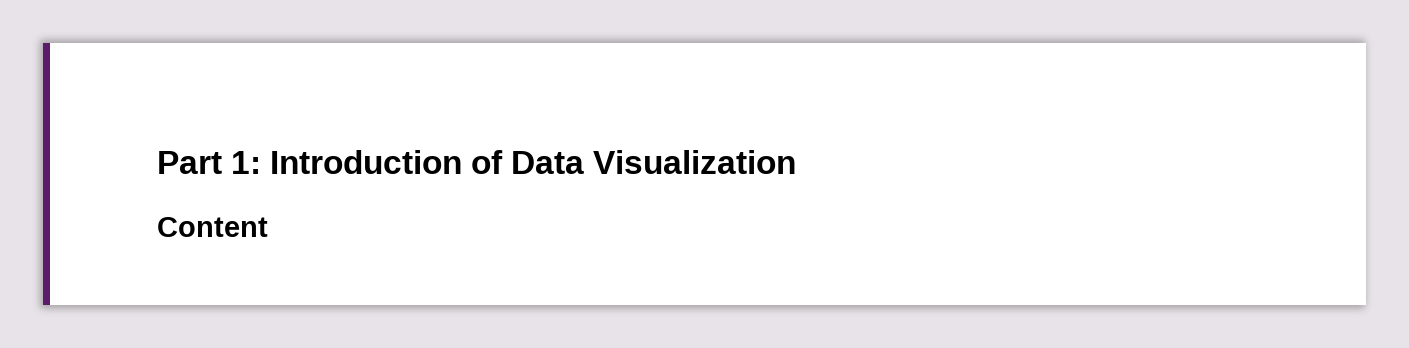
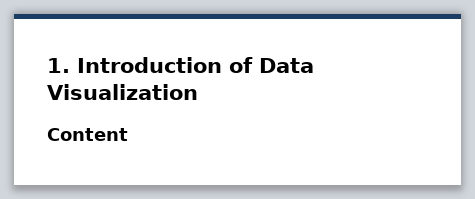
[157,151,262,174] Part 1: -> [47,58,70,73] 1.

